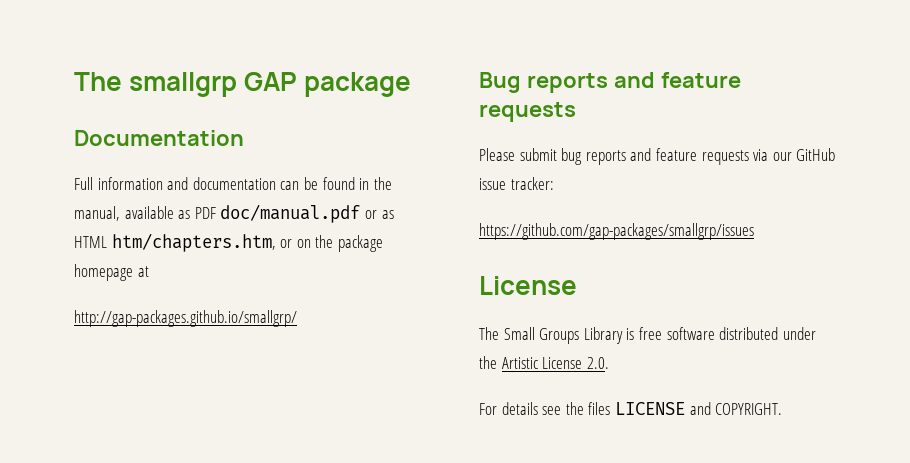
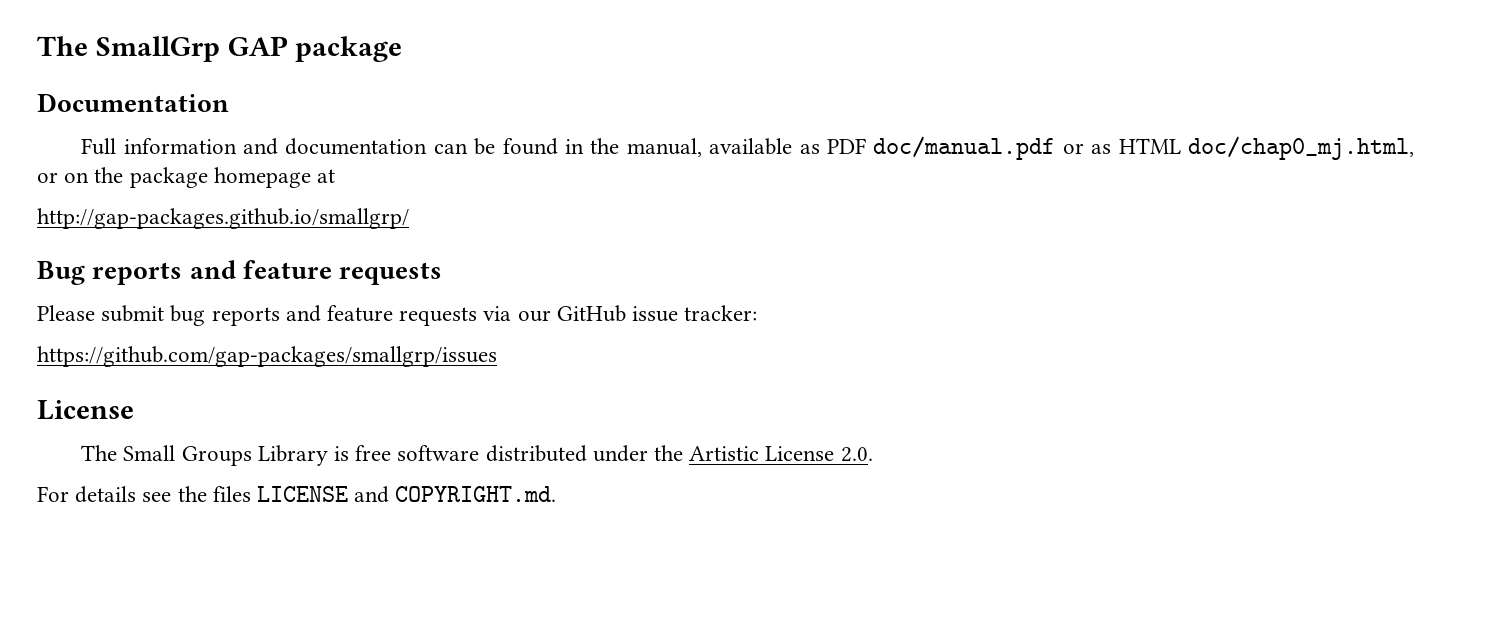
[74,72,238,97] The smallgrp -> [37,36,220,62] The SmallGrp
[111,233,276,252] htm/chapters.htm, -> [1188,136,1414,160] doc/chap0_mj.html,
[715,403,783,415] COPYRIGHT. -> [395,486,557,502] COPYRIGHT.md.

